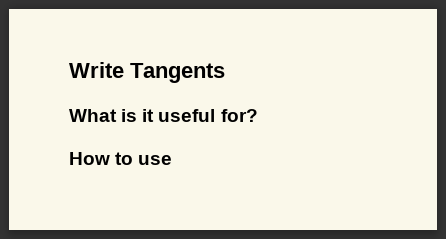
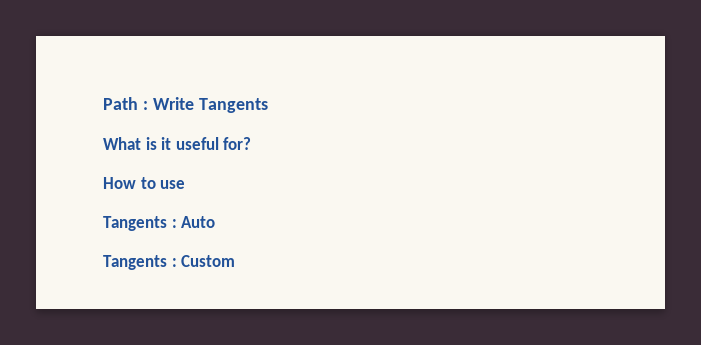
(69, 70) none -> [103,97,148,110] Path :
(173, 160) none -> [103,216,216,231] [103,255,236,270] // Tangents : Auto // Tangents : Custom

